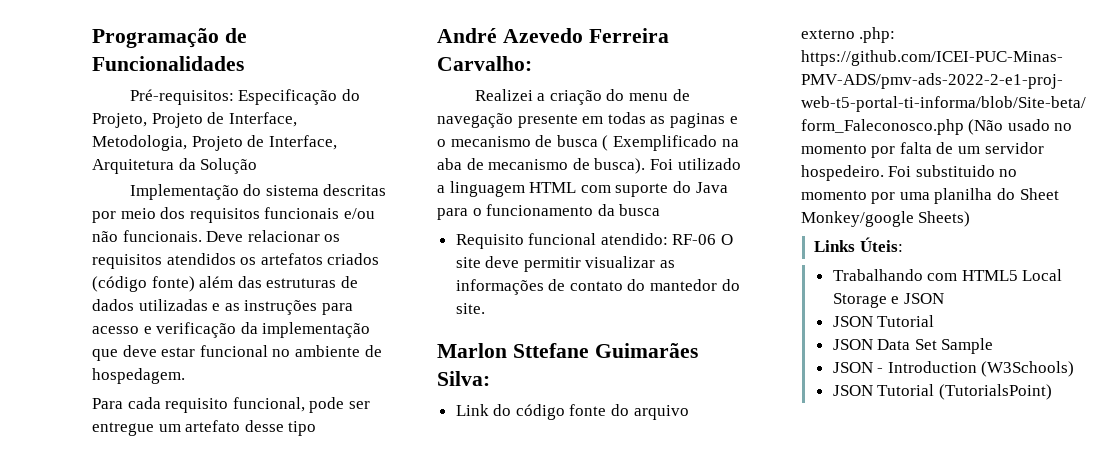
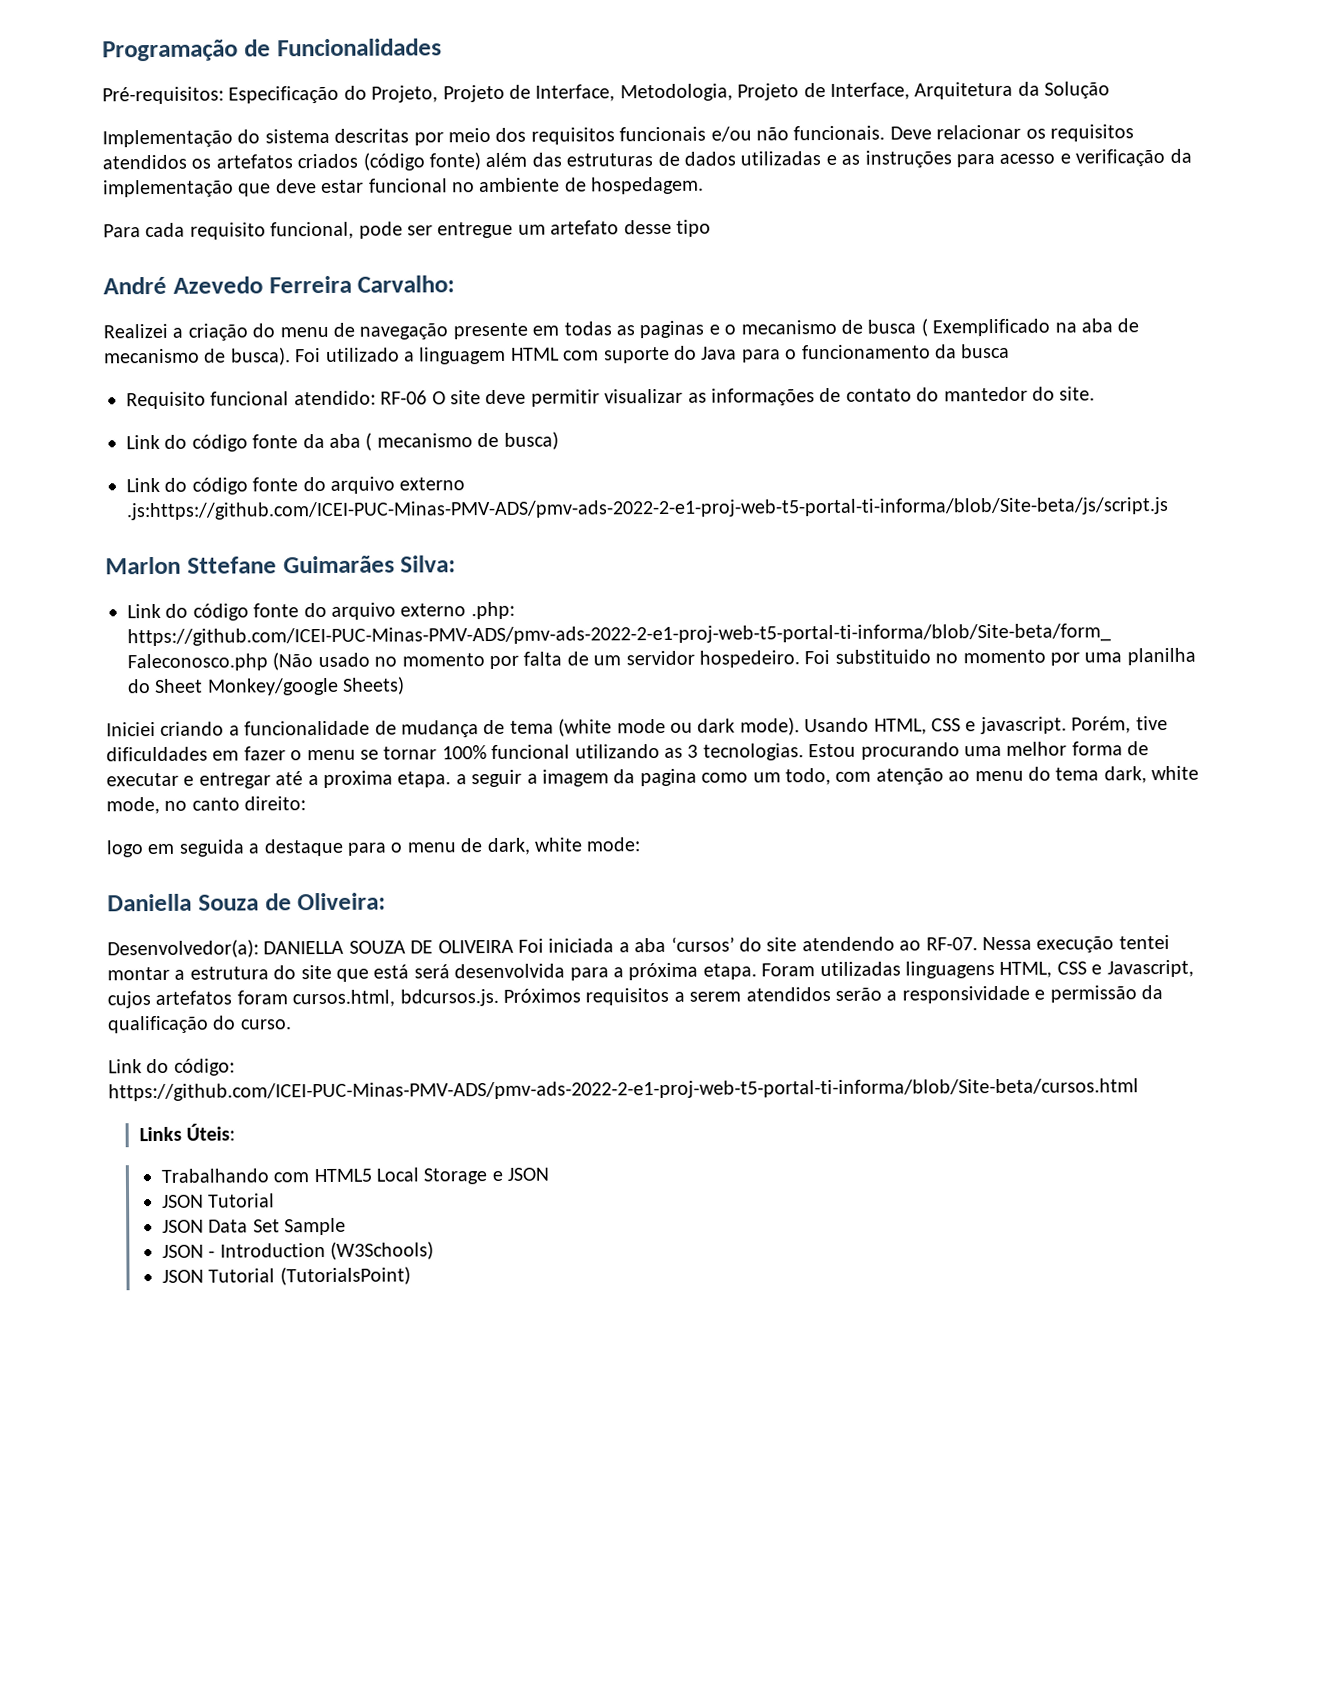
(485, 308) none -> [126,431,559,452] [126,476,466,495] [126,496,1169,521] // Link do código fonte da aba ( mecanismo de busca) // Link do código fonte do arquivo externo .js:https://github.com/ICEI-PUC-Minas-PMV-ADS/pmv-ads-2022-2-e1-proj-web-t5-portal-ti-informa/blob/Site-beta/js/script.js
(971, 219) none -> [106,715,1168,738] [106,741,1150,762] [106,765,1200,789] [106,796,307,815] [106,837,641,858] [107,892,387,912] [107,934,1170,959] [107,959,1194,982] [107,985,1163,1009] [107,1015,292,1034] [108,1058,235,1076] [108,1078,1139,1102] // Iniciei criando a funcionalidade de mudança de tema (white mode ou dark mode). Usando HTML, CSS e javascript. Porém, tive dificuldades em fazer o menu se tornar 100% funcional utilizando as 3 tecnologias. Estou procurando uma melhor forma de executar e entregar até a proxima etapa. a seguir a imagem da pagina como um todo, com atenção ao menu do tema dark, white mode, no canto direito: // logo em seguida a destaque para o menu de dark, white mode: // Daniella Souza de Oliveira: // Desenvolvedor(a): DANIELLA SOUZA DE OLIVEIRA Foi iniciada a aba ‘cursos’ do site atendendo ao RF-07. Nessa execução tentei montar a estrutura do site que está será desenvolvida para a próxima etapa. Foram utilizadas linguagens HTML, CSS e Javascript, cujos artefatos foram cursos.html, bdcursos.js. Próximos requisitos a serem atendidos serão a responsividade e permissão da qualificação do curso. // Link do código: https://github.com/ICEI-PUC-Minas-PMV-ADS/pmv-ads-2022-2-e1-proj-web-t5-portal-ti-informa/blob/Site-beta/cursos.html

